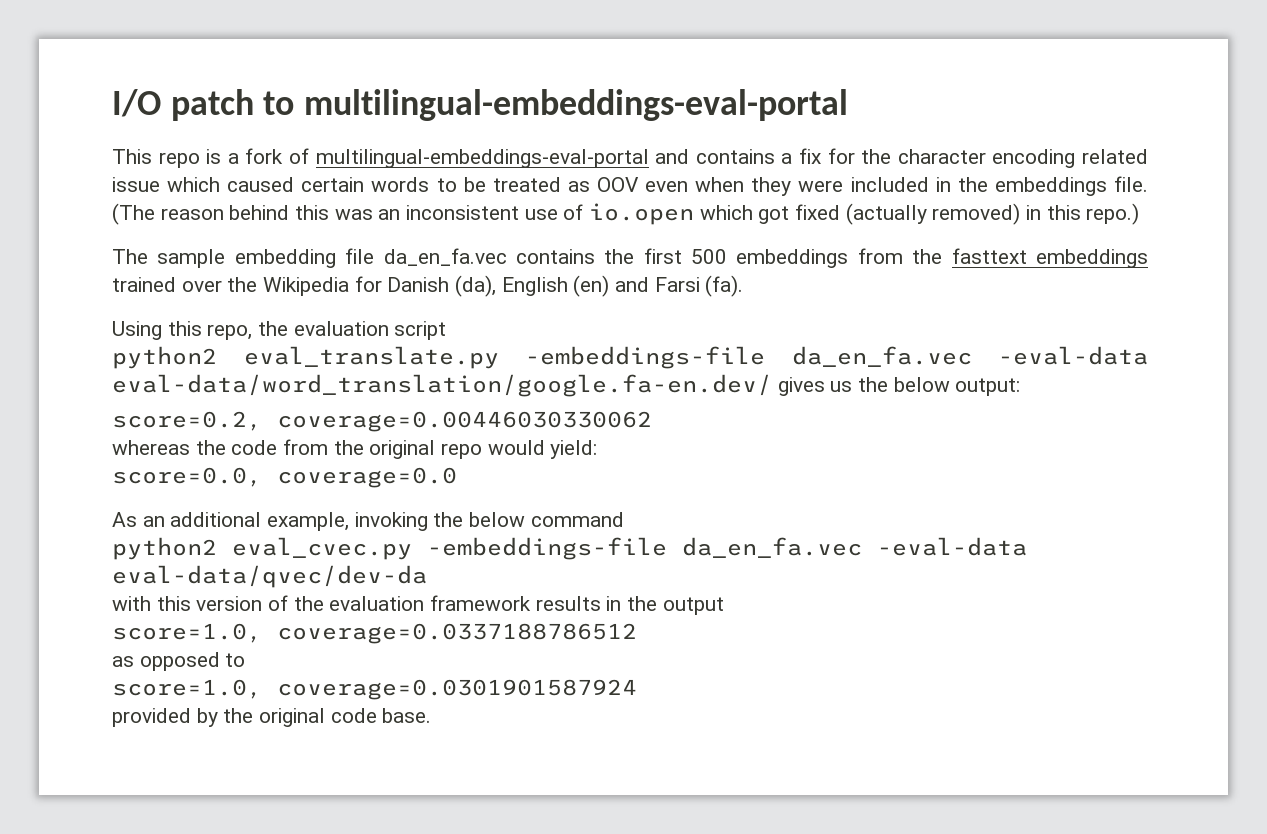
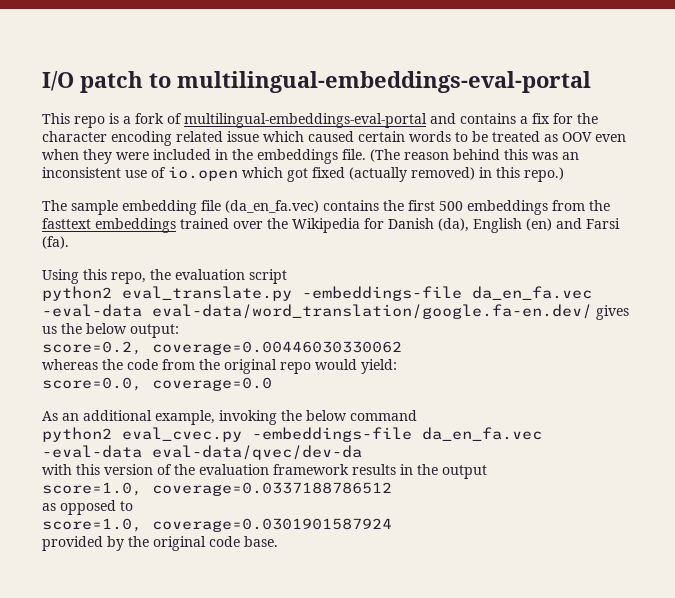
[383,248,507,266] da_en_fa.vec -> [225,200,319,213] (da_en_fa.vec)

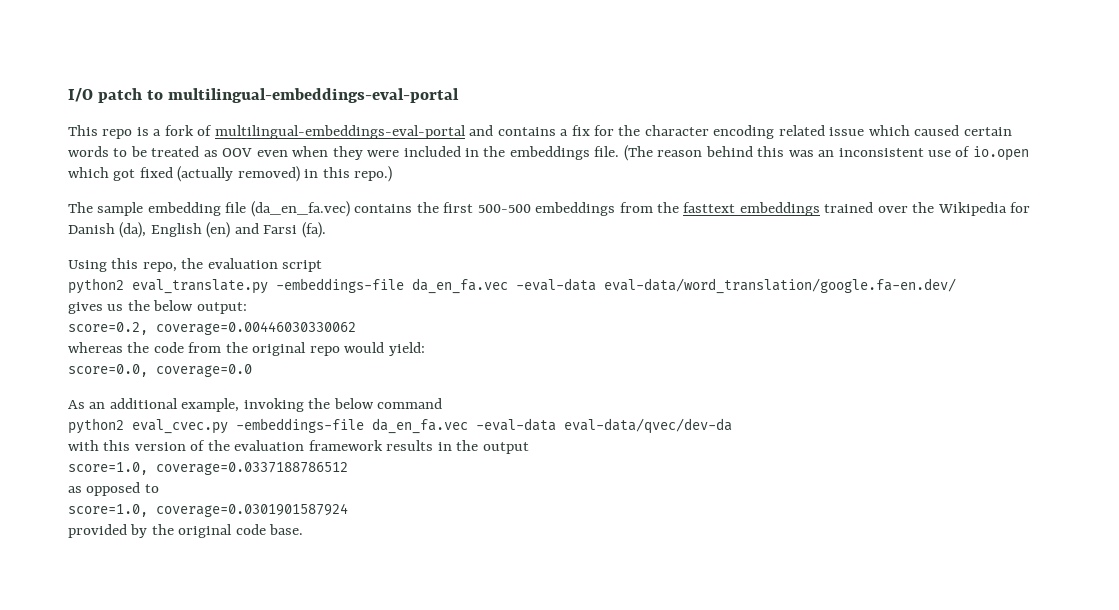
[439,201,463,211] 500 -> [477,204,531,213] 500-500
(592, 311) none -> (956, 286) //

